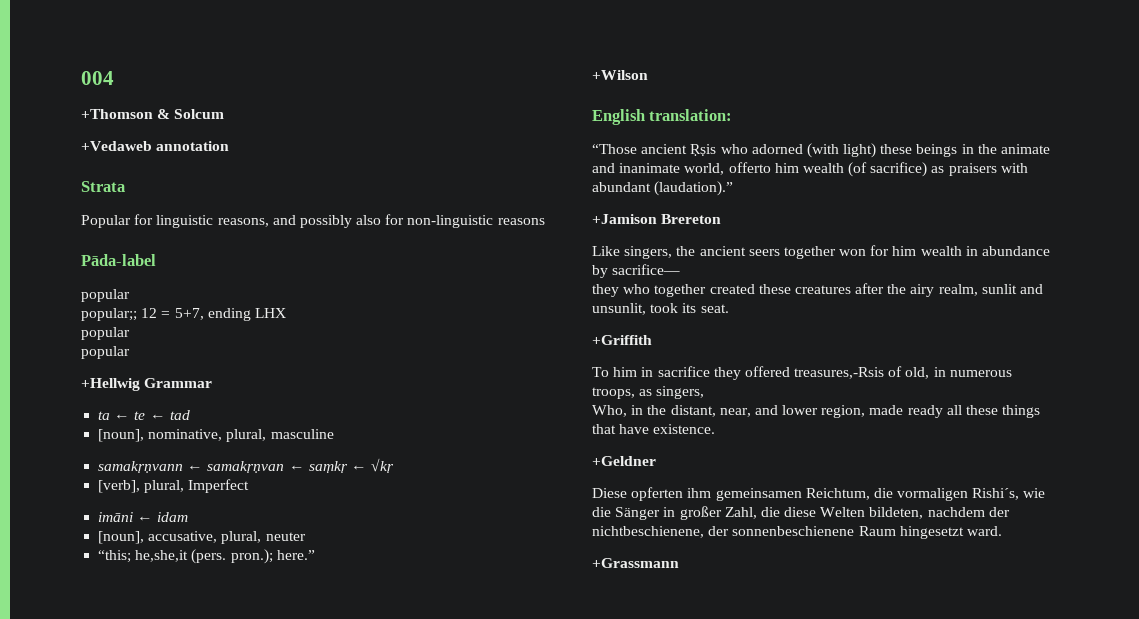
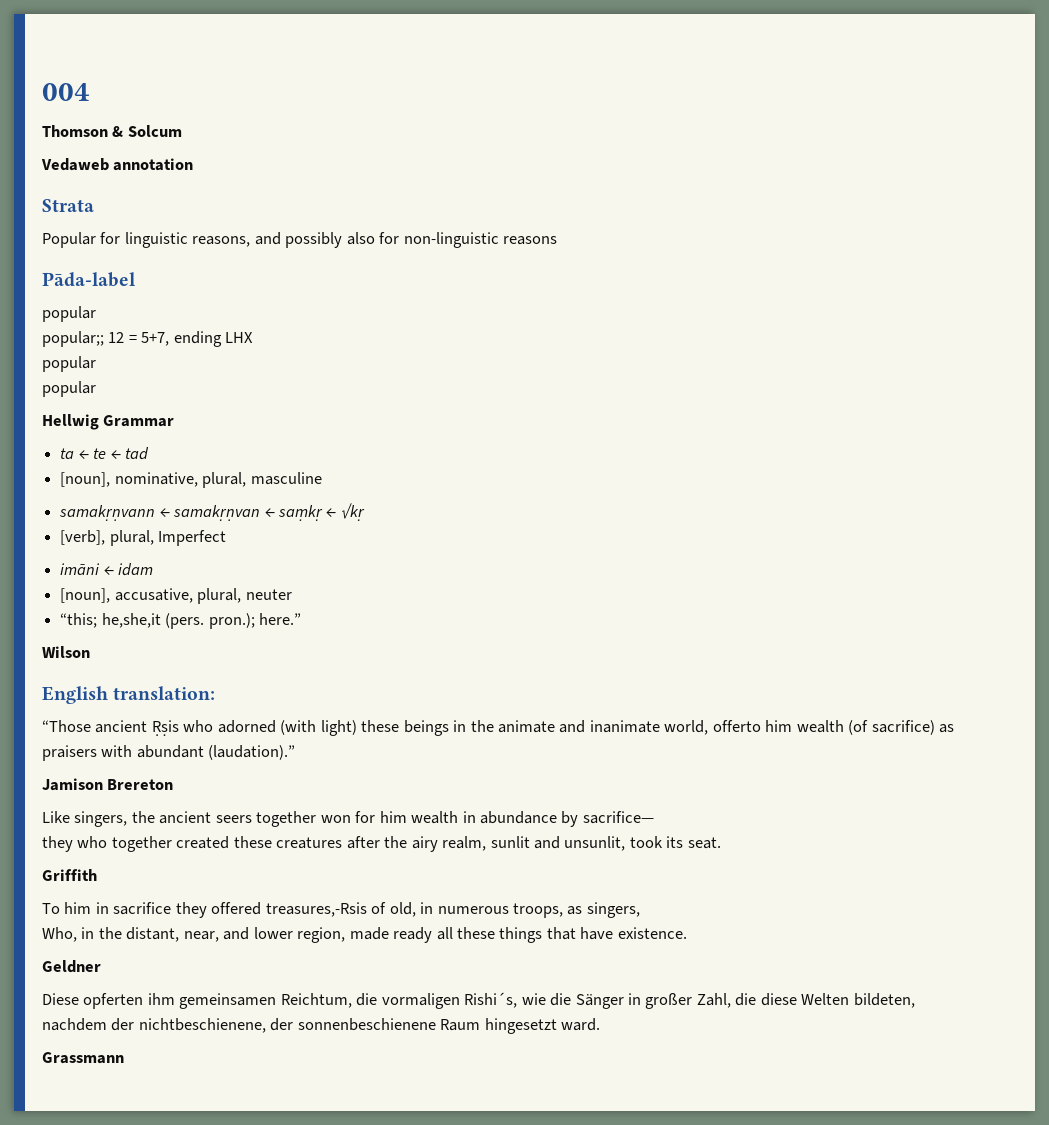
[81,109,153,119] +Thomson -> [42,125,108,137] Thomson
[81,141,152,151] +Vedaweb -> [41,158,109,171] Vedaweb
[81,378,140,391] +Hellwig -> [42,414,99,430] Hellwig
[592,70,648,80] +Wilson -> [42,646,90,658] Wilson
[592,214,657,224] +Jamison -> [42,778,103,791] Jamison
[592,335,652,345] +Griffith -> [42,869,97,881] Griffith
[592,456,656,466] +Geldner -> [42,960,101,973] Geldner
[592,558,679,568] +Grassmann -> [42,1052,124,1064] Grassmann

